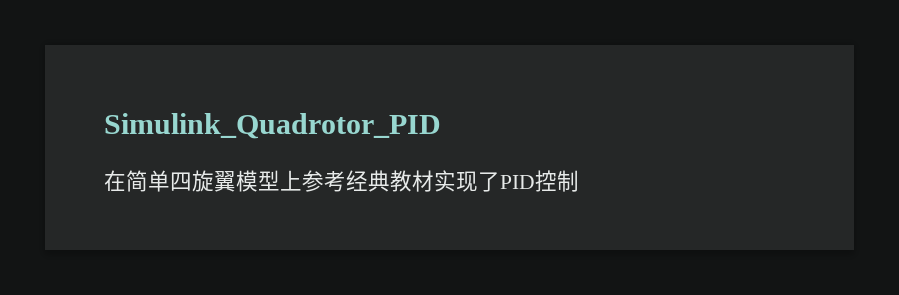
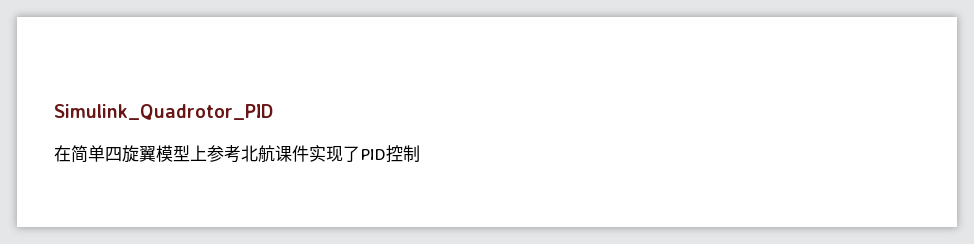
[346,170,434,192] 经典教材 -> [241,145,309,162] 北航课件

